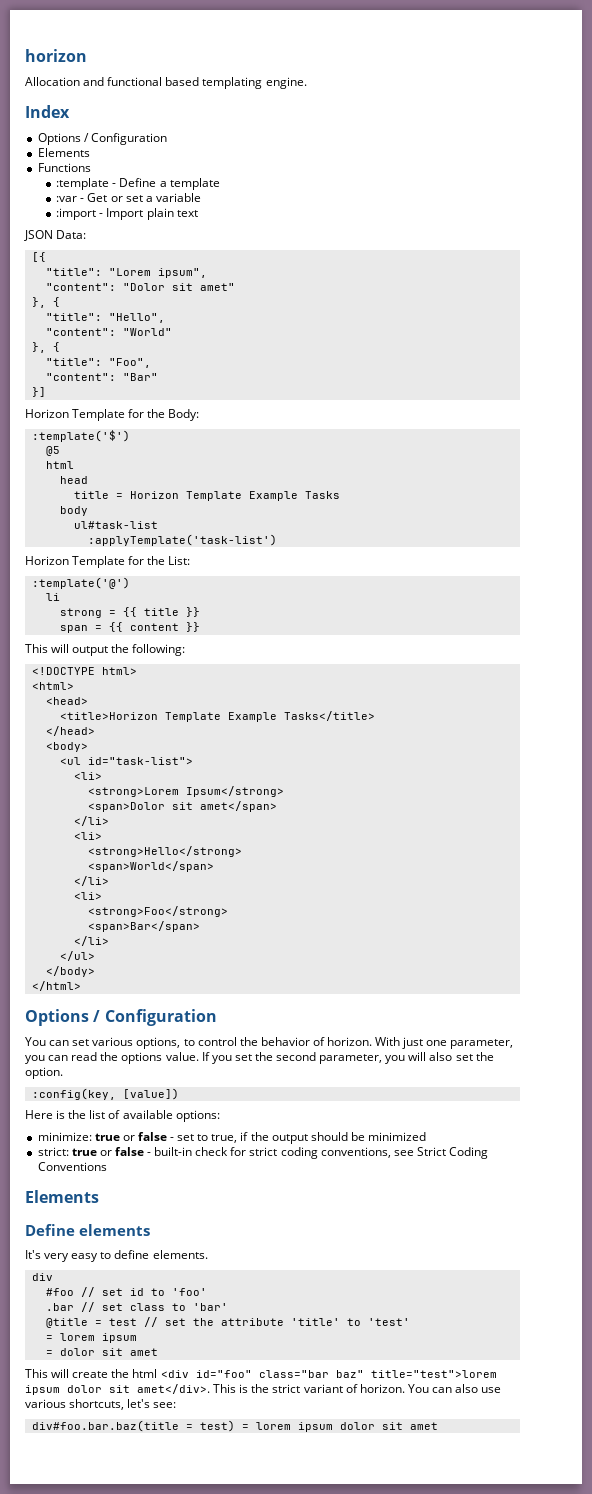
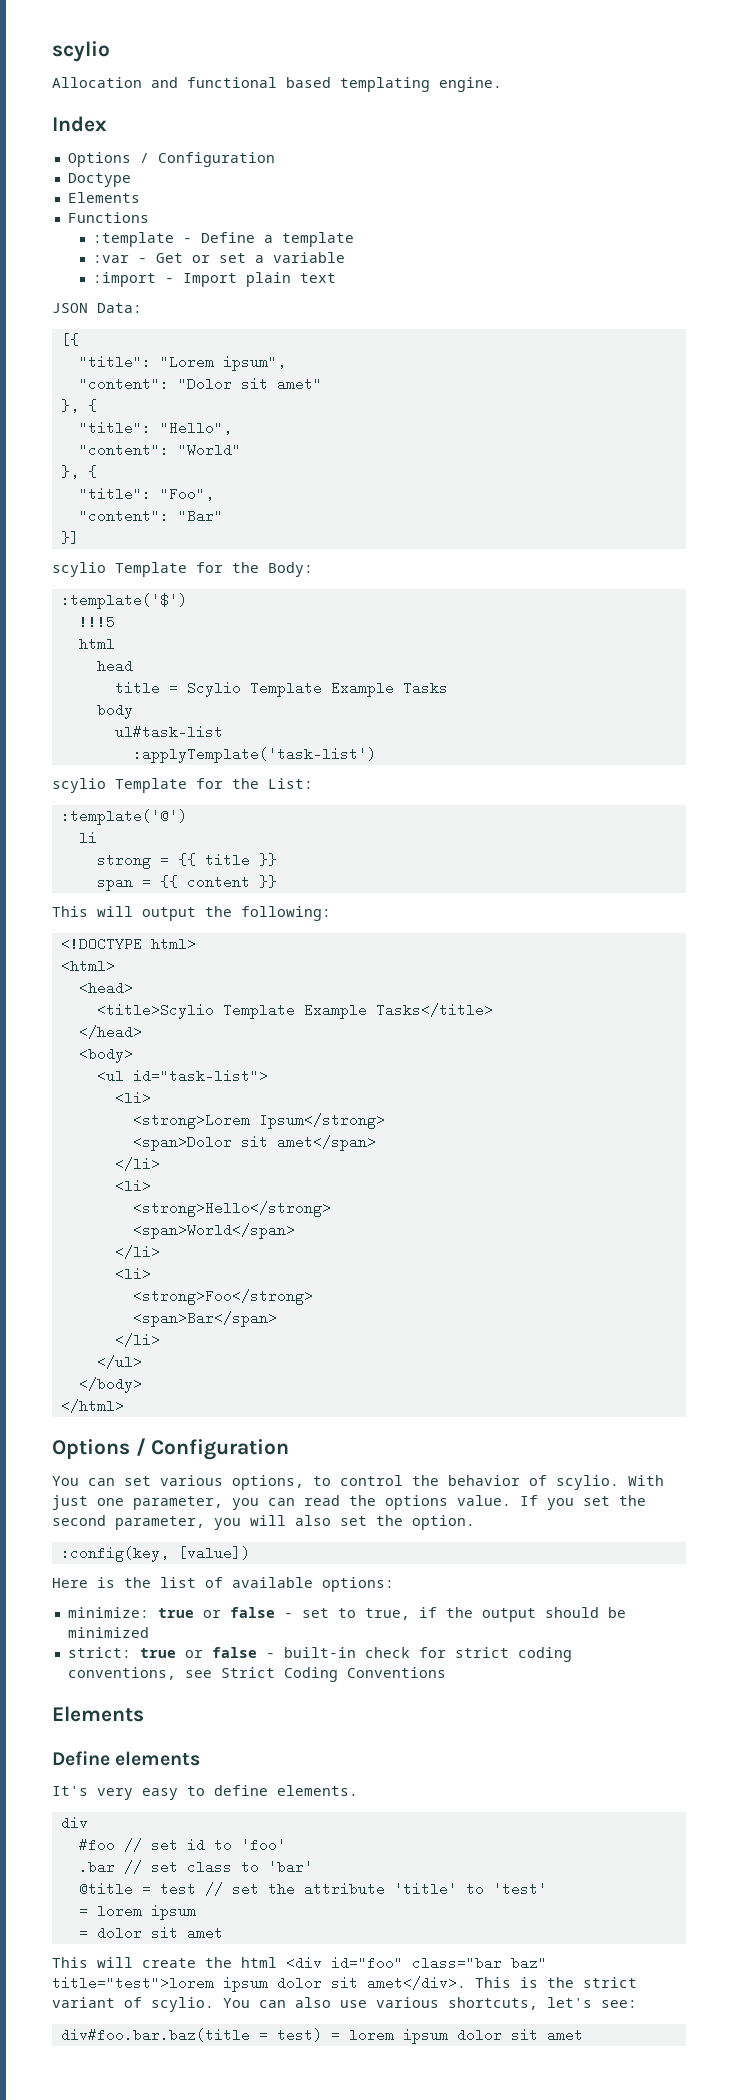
[25,49,87,62] horizon -> [52,41,110,62] scylio
(167, 139) none -> [67,173,131,187] // Doctype
[25,409,69,418] Horizon -> [52,562,106,577] scylio
[45,446,60,456] @5 -> [78,615,115,629] !!!5
[129,491,179,499] Horizon -> [186,681,241,697] Scylio
[25,556,69,565] Horizon -> [52,778,106,793] scylio
[59,712,158,720] <title>Horizon -> [96,1003,214,1019] <title>Scylio
[327,1037,373,1046] horizon. -> [556,1475,619,1490] scylio.
[359,1384,405,1393] horizon. -> [151,1997,214,2012] scylio.

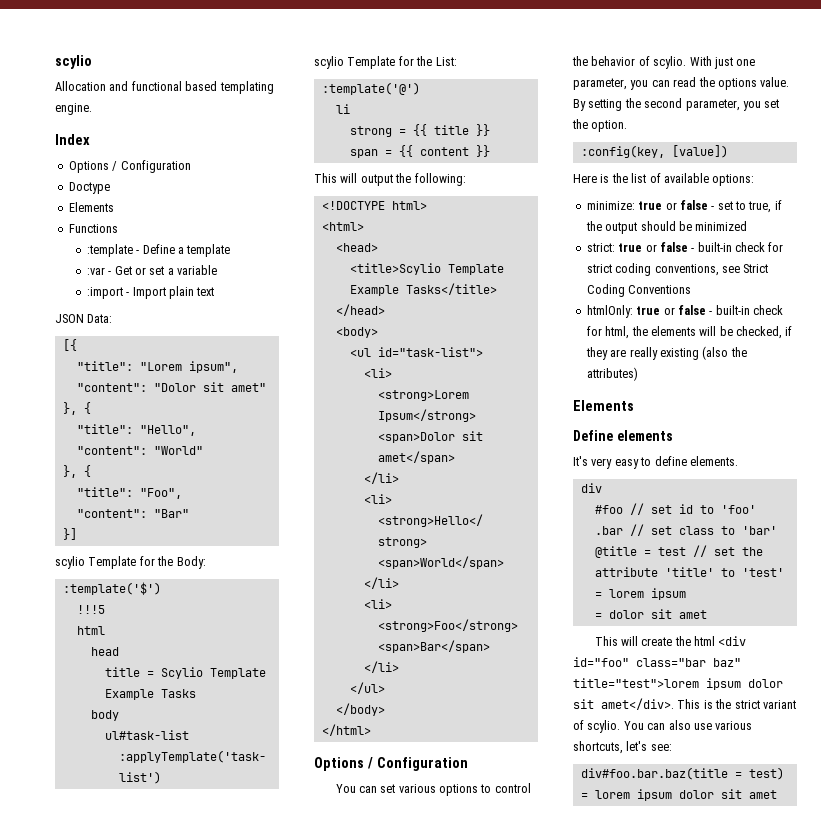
[232,1475,304,1490] options, -> [439,784,479,796] options
[520,1495,610,1510] If you set -> [573,99,623,111] By setting
[250,1515,331,1526] will also -> (761, 106) none
(446, 1672) none -> [586,305,783,318] [586,326,793,339] [585,346,747,360] [586,367,638,381] // htmlOnly: true or false - built-in check for html, the elements will be checked, if they are really existing (also the attributes)

